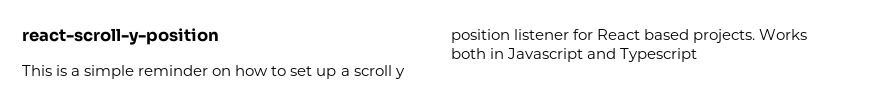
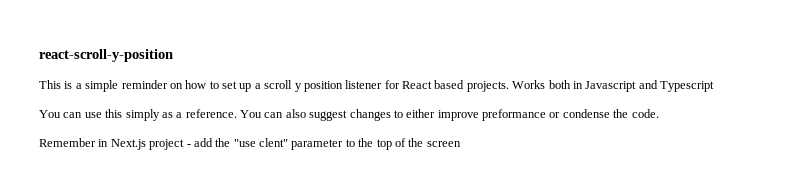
(698, 55) none -> [39,109,659,121] [39,138,461,150] // You can use this simply as a reference. You can also suggest changes to either improve preformance or condense the code. // Remember in Next.js project - add the "use clent" parameter to the top of the screen

